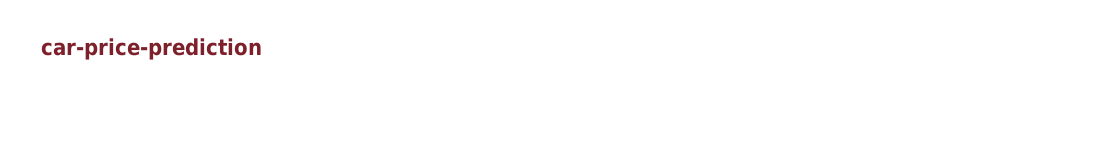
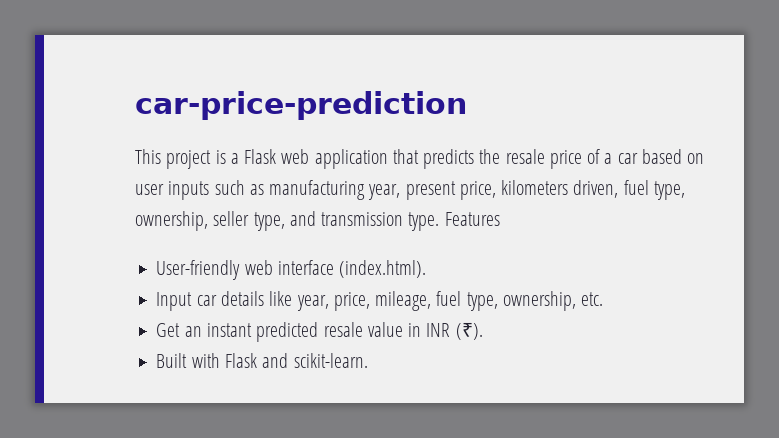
(262, 49) none -> [135,149,705,169] [135,180,685,200] [135,211,500,231] [156,260,427,280] [156,291,604,311] [156,322,483,342] [156,353,368,368] // This project is a Flask web application that predicts the resale price of a car based on user inputs such as manufacturing year, present price, kilometers driven, fuel type, ownership, seller type, and transmission type. Features // User-friendly web interface (index.html). // Input car details like year, price, mileage, fuel type, ownership, etc. // Get an instant predicted resale value in INR (₹). // Built with Flask and scikit-learn.

